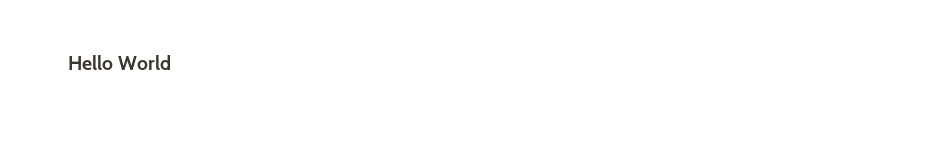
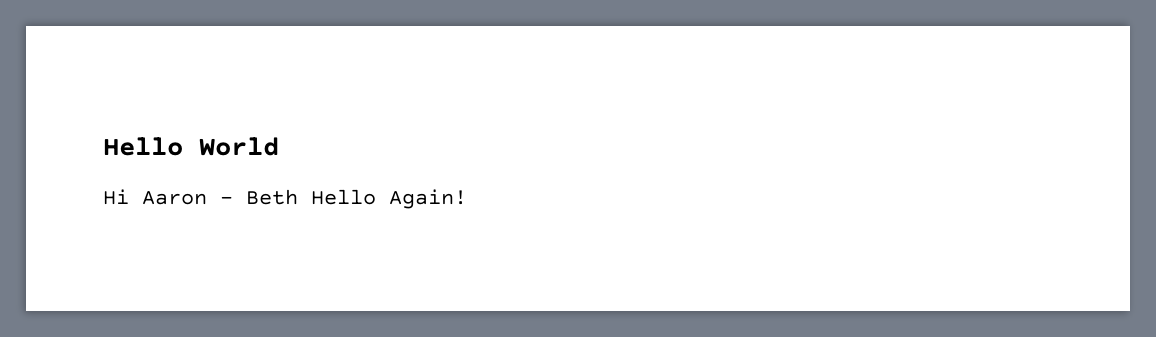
(172, 62) none -> [103,189,467,209] // Hi Aaron - Beth Hello Again!

